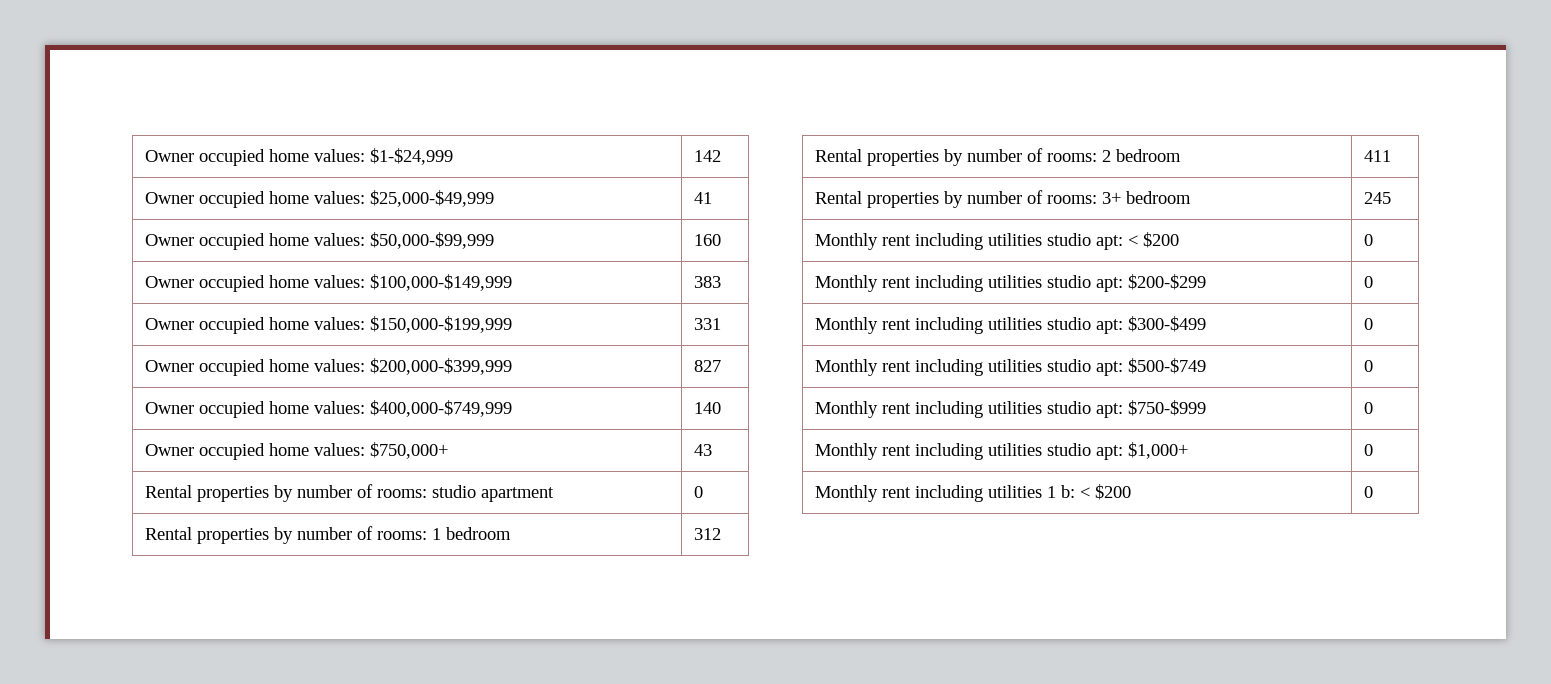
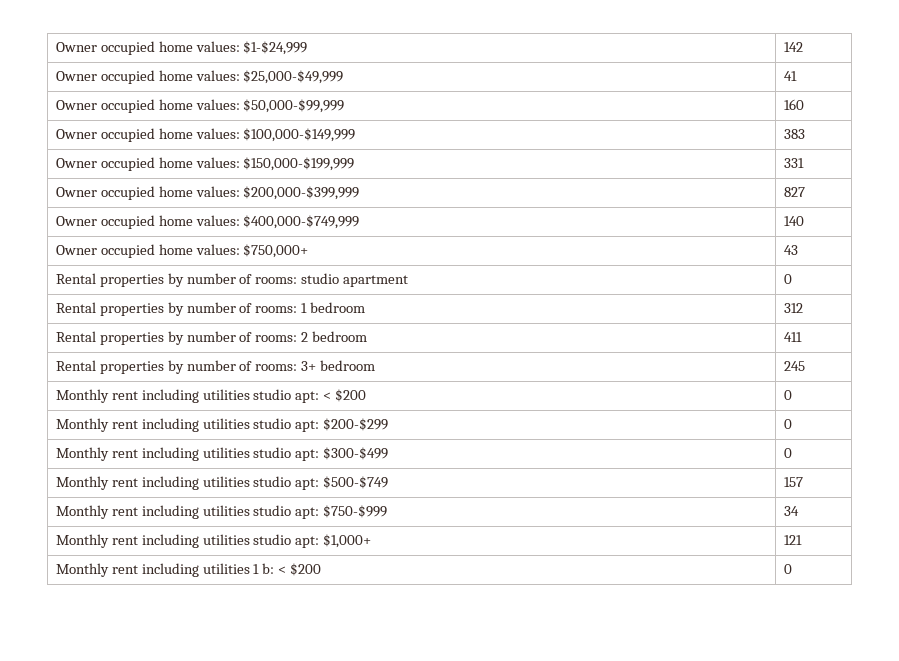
[1363,360,1373,372] 0 -> [783,477,803,487] 157
[1363,402,1373,414] 0 -> [783,506,799,516] 34
[1363,444,1373,456] 0 -> [783,535,802,545] 121

